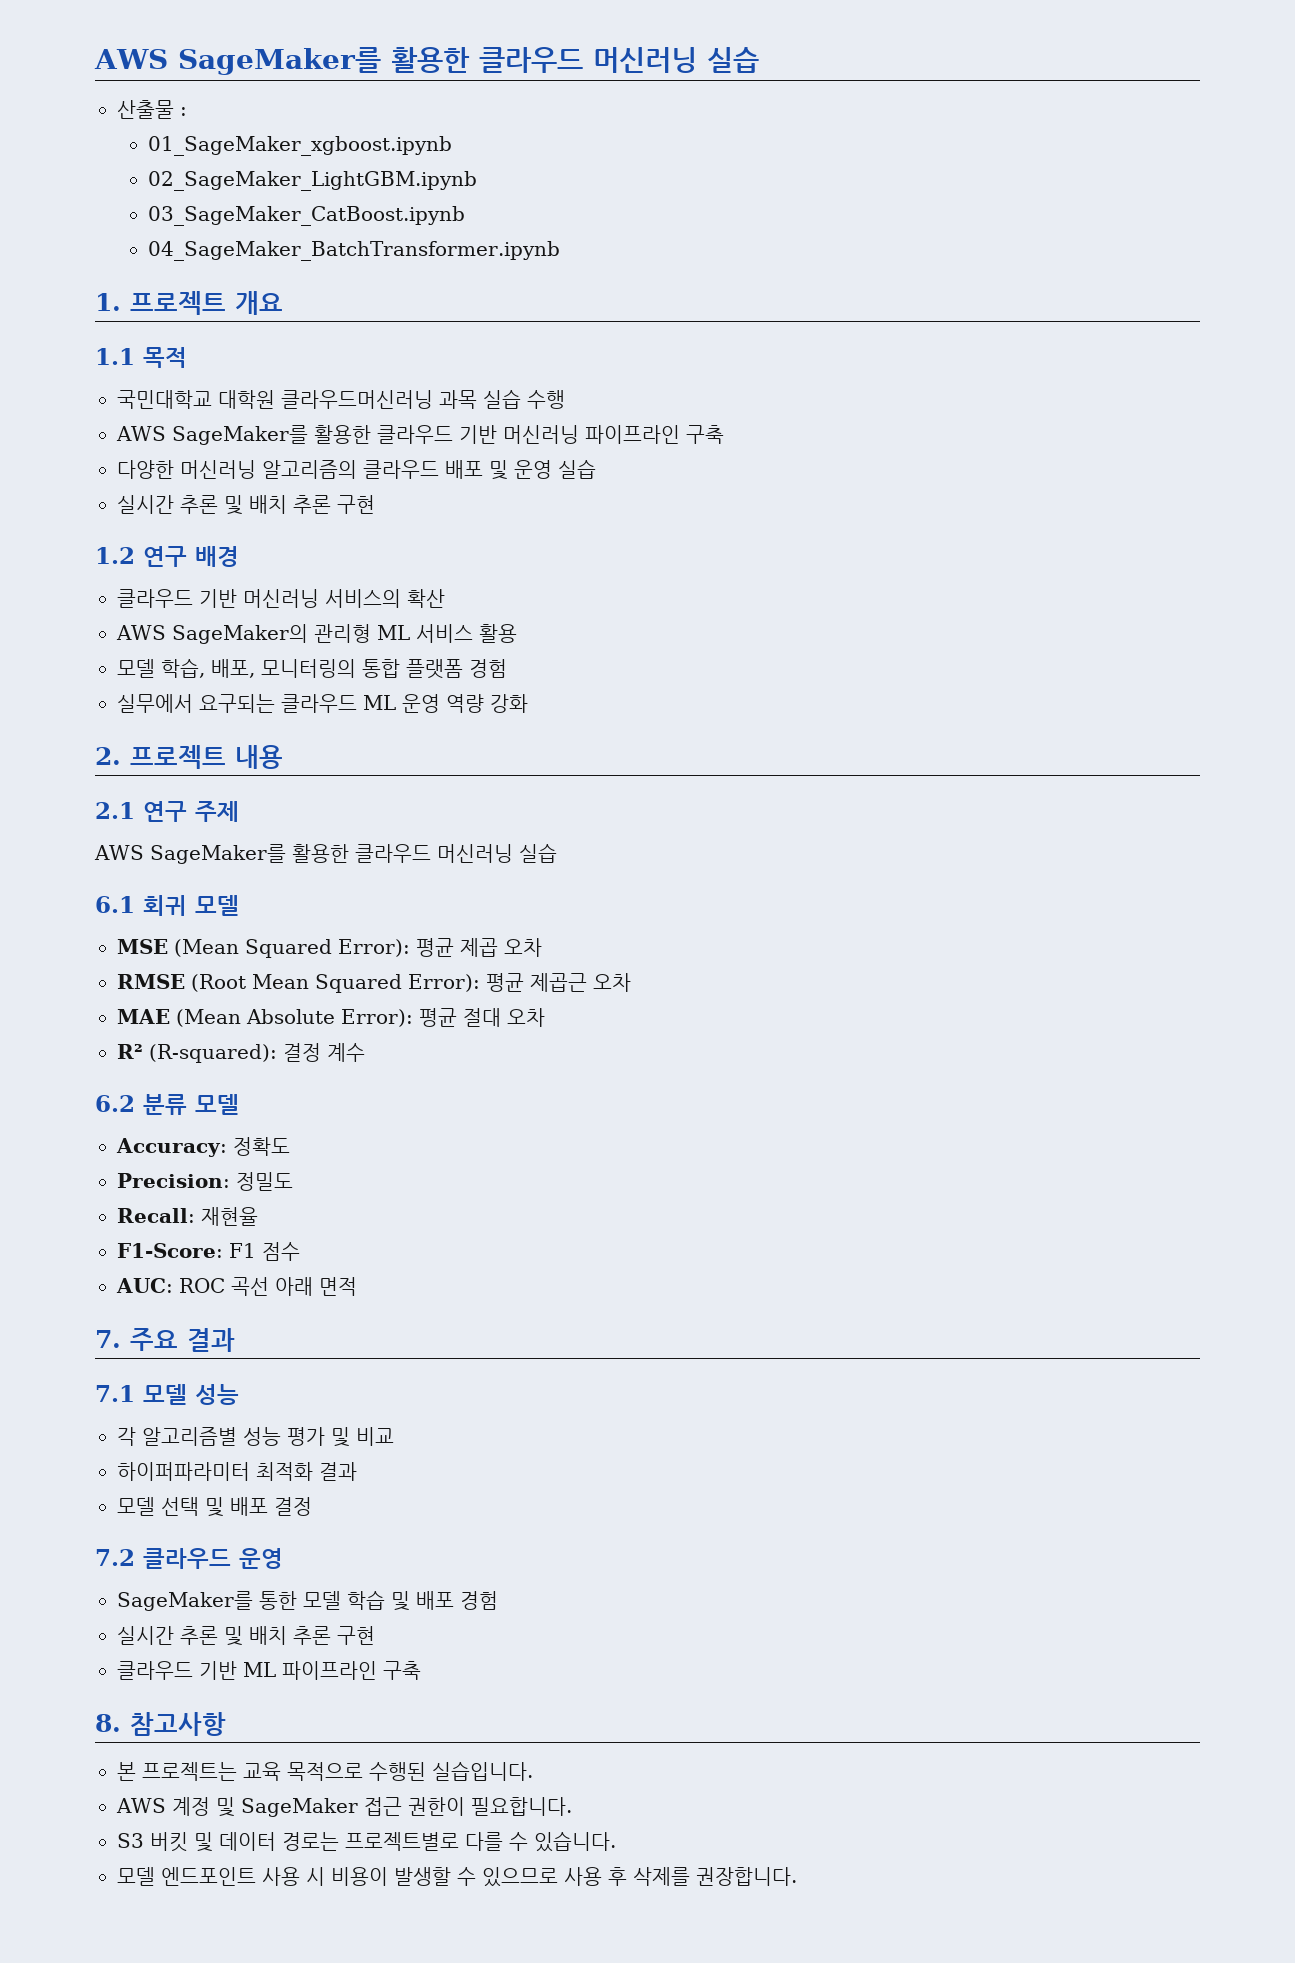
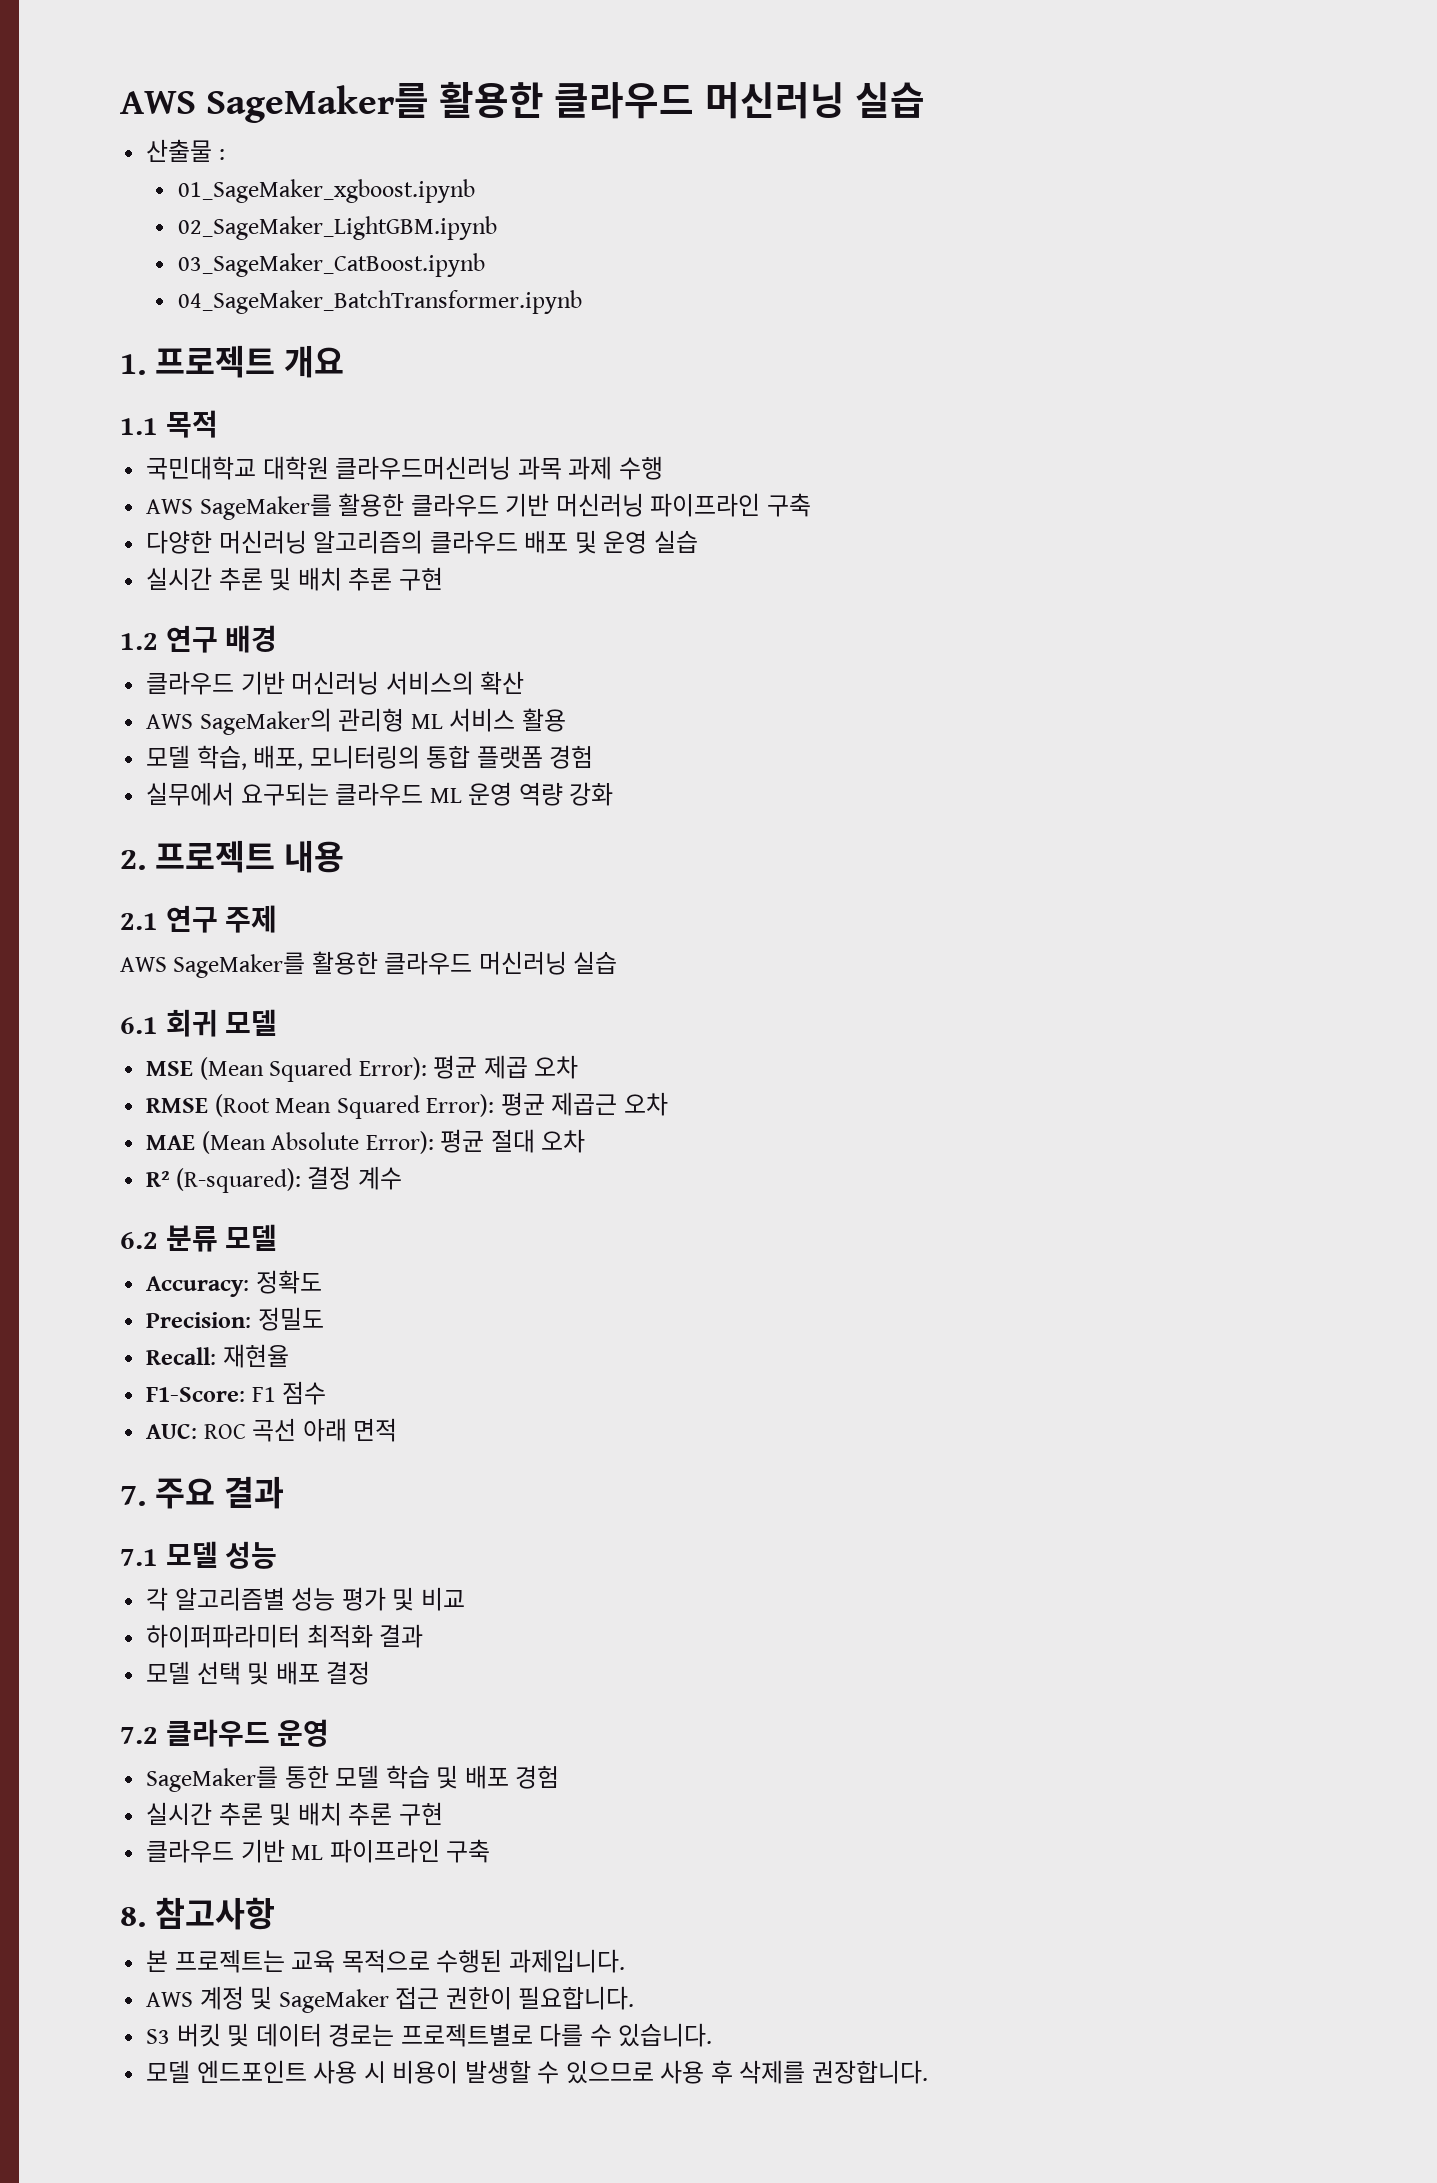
[483,389,521,409] 실습 -> [568,456,613,480] 과제
[432,1761,533,1781] 실습입니다. -> [508,1949,625,1973] 과제입니다.

